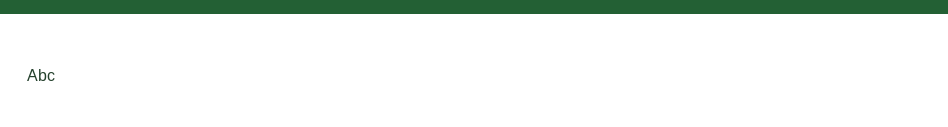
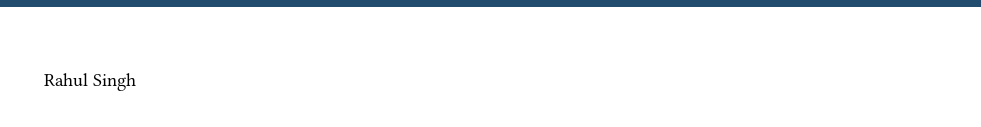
[27,69,55,81] Abc -> [44,73,136,91] Rahul Singh

